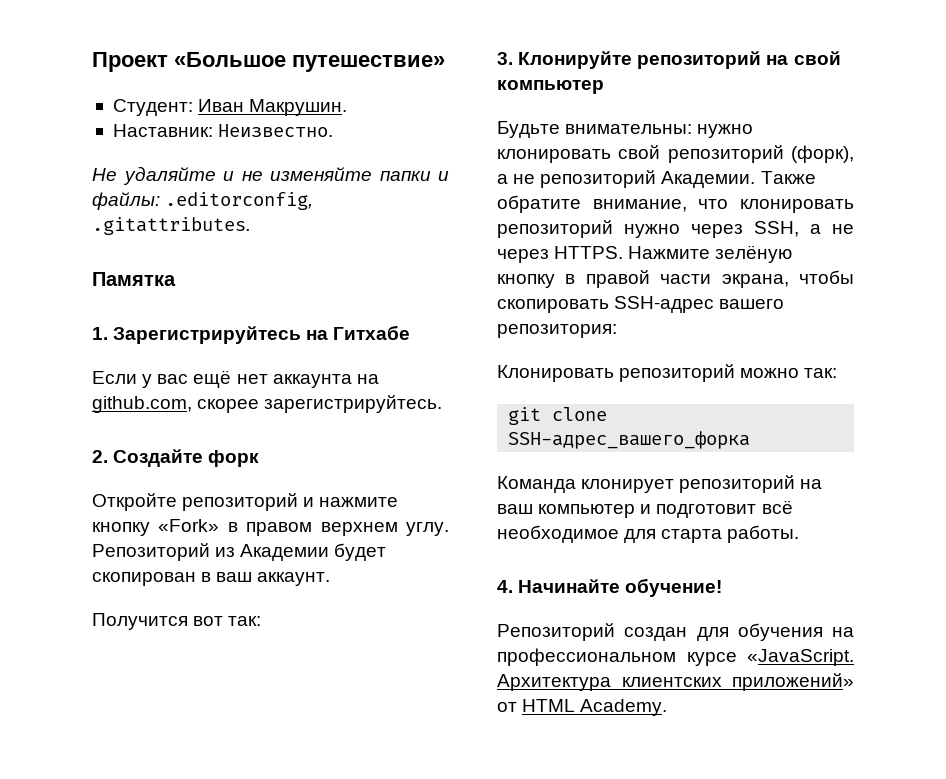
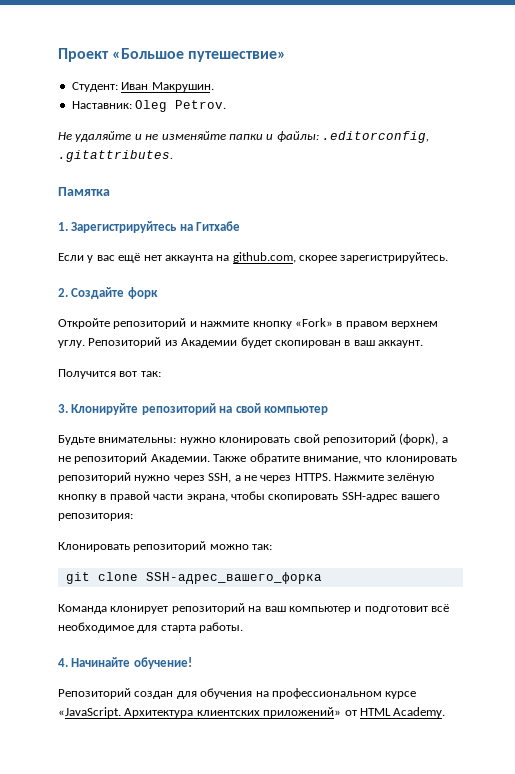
[218,124,334,137] Неизвестно. -> [135,100,227,112] Oleg Petrov.

